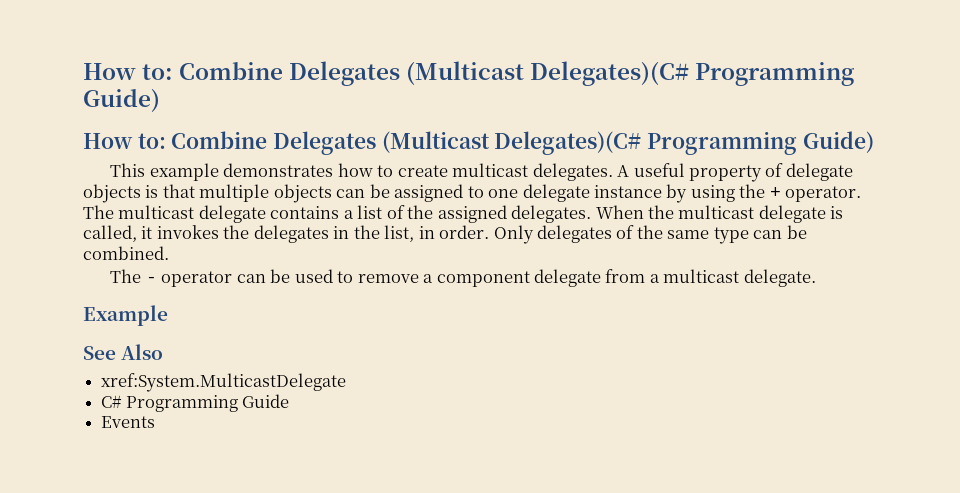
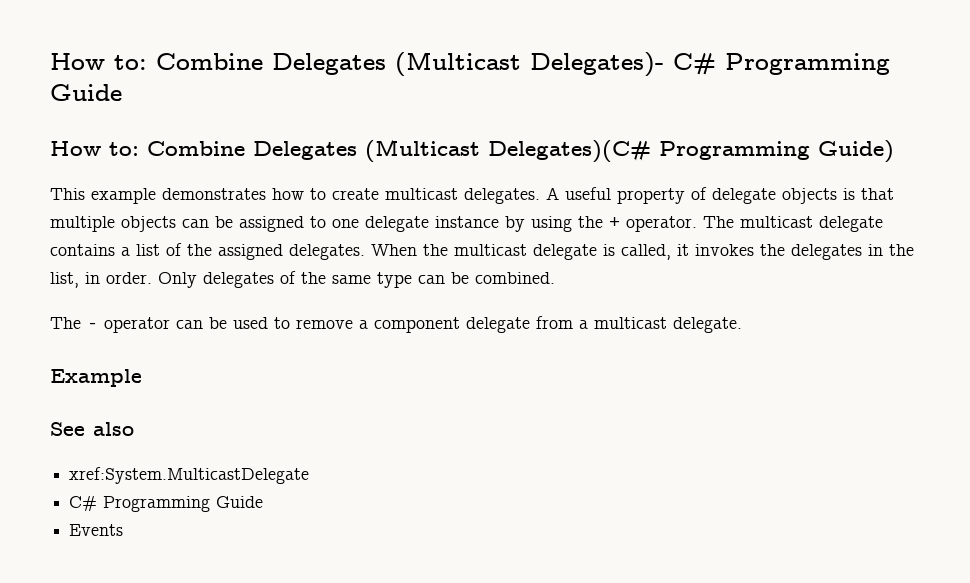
[83,61,855,86] [83,88,160,112] How to: Combine Delegates (Multicast Delegates)(C# Programming Guide) -> [50,52,890,77] [50,84,122,101] How to: Combine Delegates (Multicast Delegates)- C# Programming Guide
[121,344,164,360] Also -> [93,422,134,436] also

